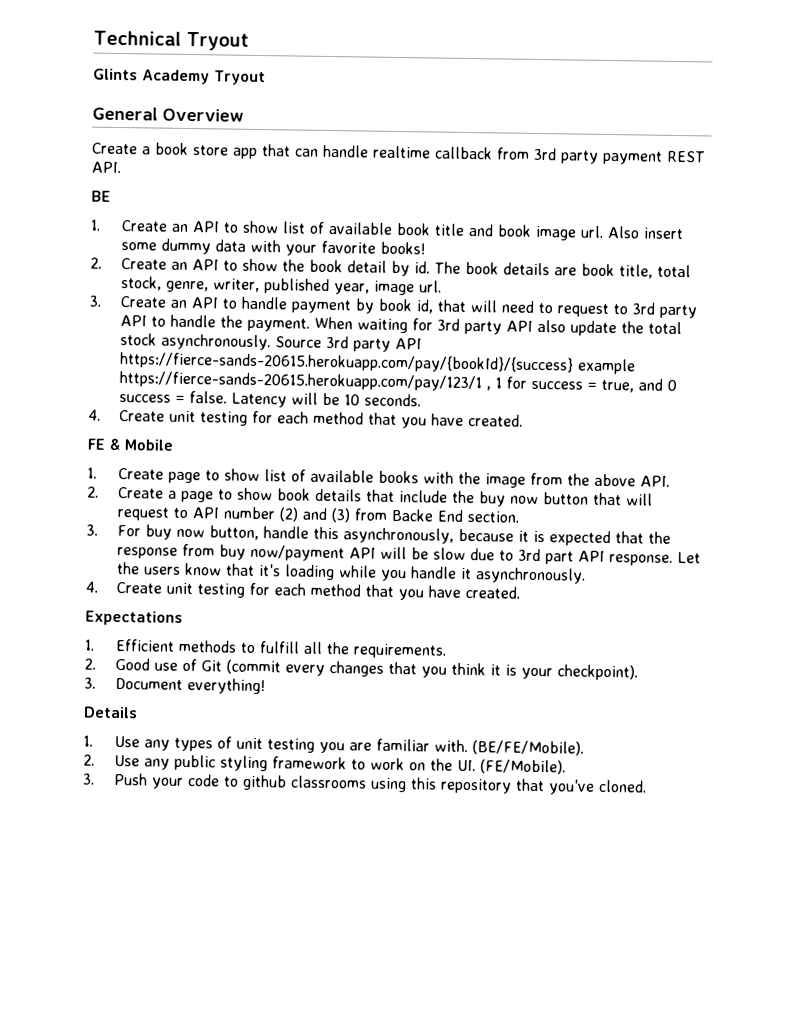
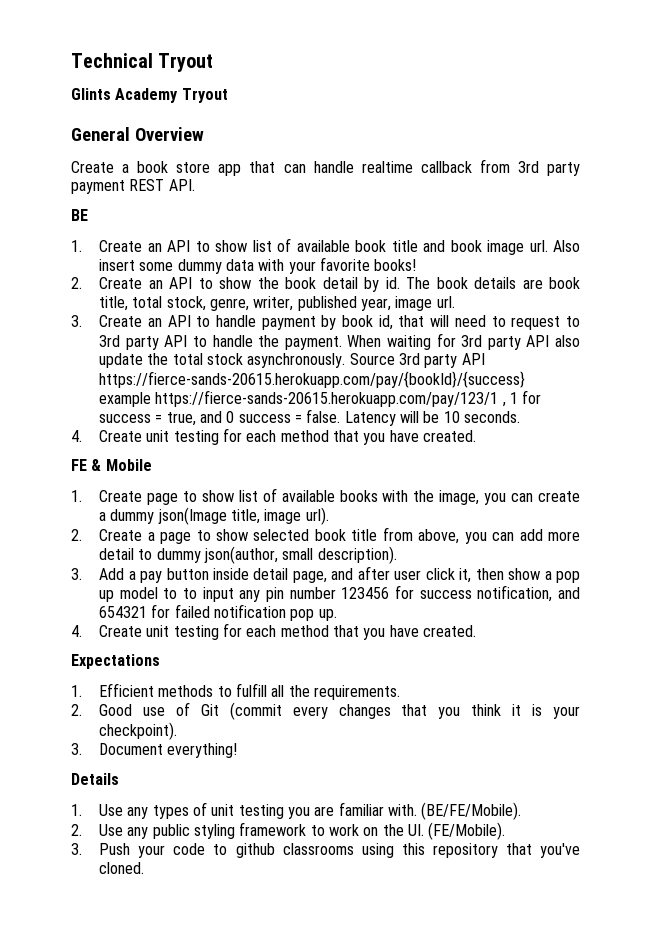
[485,472,671,488] image from the above API. -> [439,490,580,505] [99,507,329,525] image, you can create a dummy json(Image title, image url).
[277,488,654,507] [117,506,520,523] [86,524,672,547] [117,543,702,566] [117,562,587,584] book details that include the buy now button that will request to API number (2) and (3) from Backe End section. // 3. For buy now button, handle this asynchronously, because it is expected that the response from buy now/payment API will be slow due to 3rd part API response. Let the users know that it's loading while you handle it asynchronously. -> [253,527,580,544] [99,546,397,564] [71,566,580,583] [99,585,580,602] [99,604,337,621] selected book title from above, you can add more detail to dummy json(author, small description). // 3. Add a pay button inside detail page, and after user click it, then show a pop up model to to input any pin number 123456 for success notification, and 654321 for failed notification pop up.

